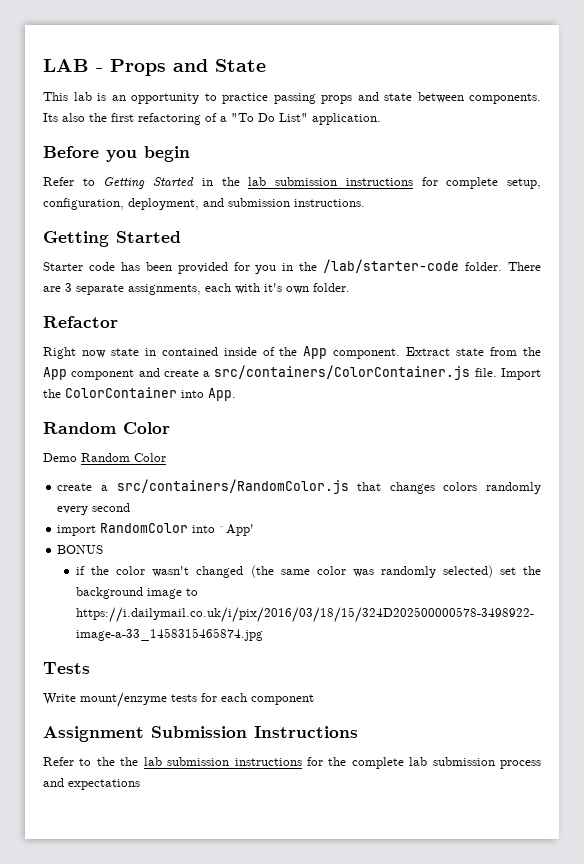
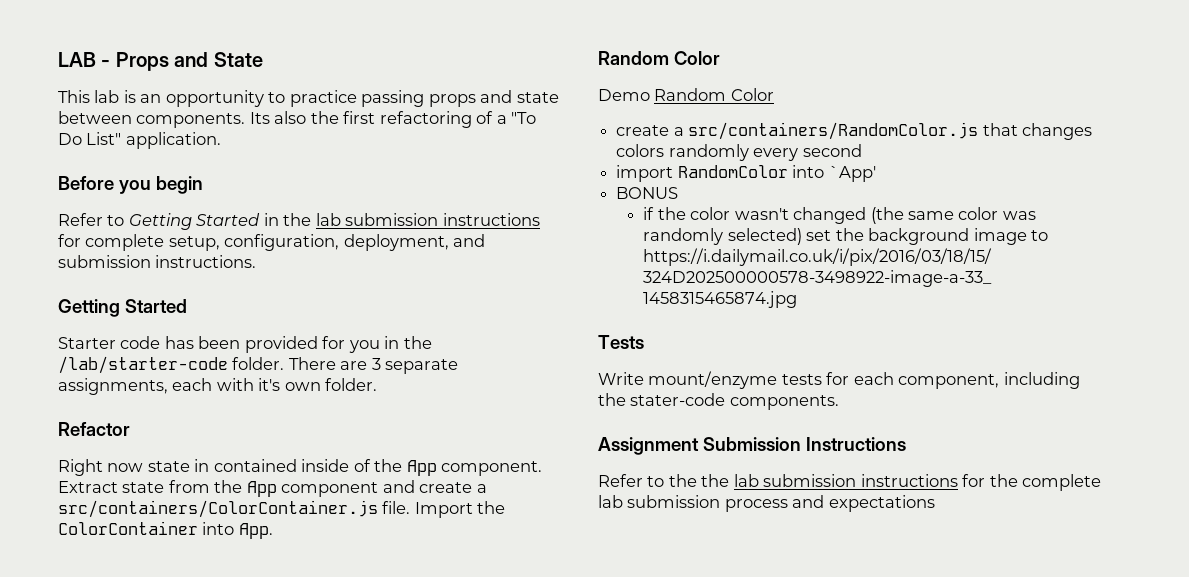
[251,694,314,705] component -> [898,372,1080,389] [598,393,839,410] component, including the stater-code components.

